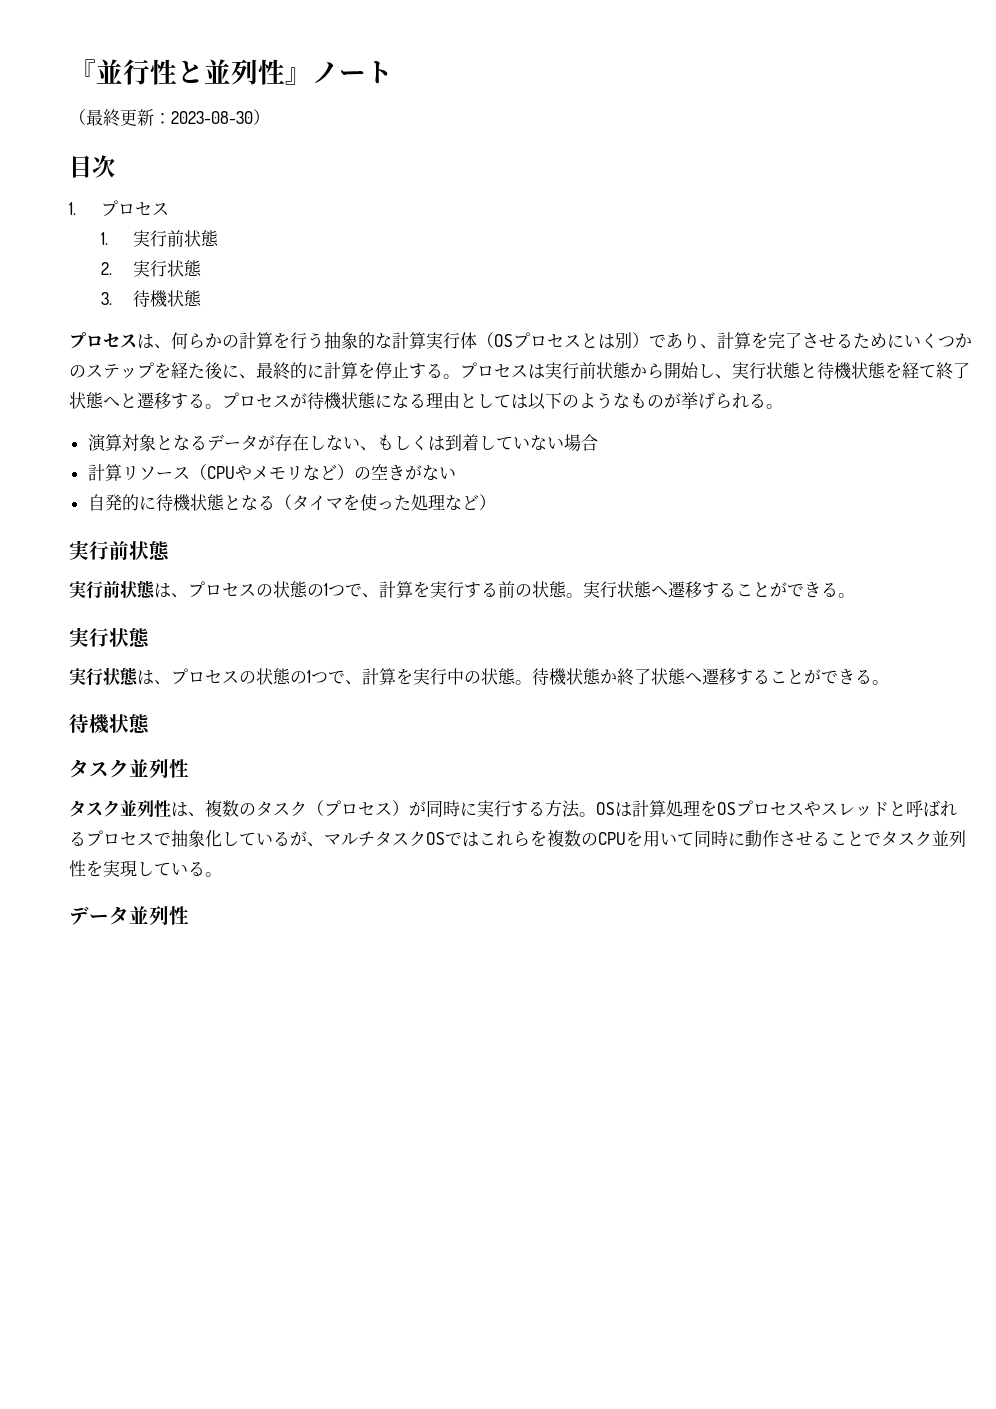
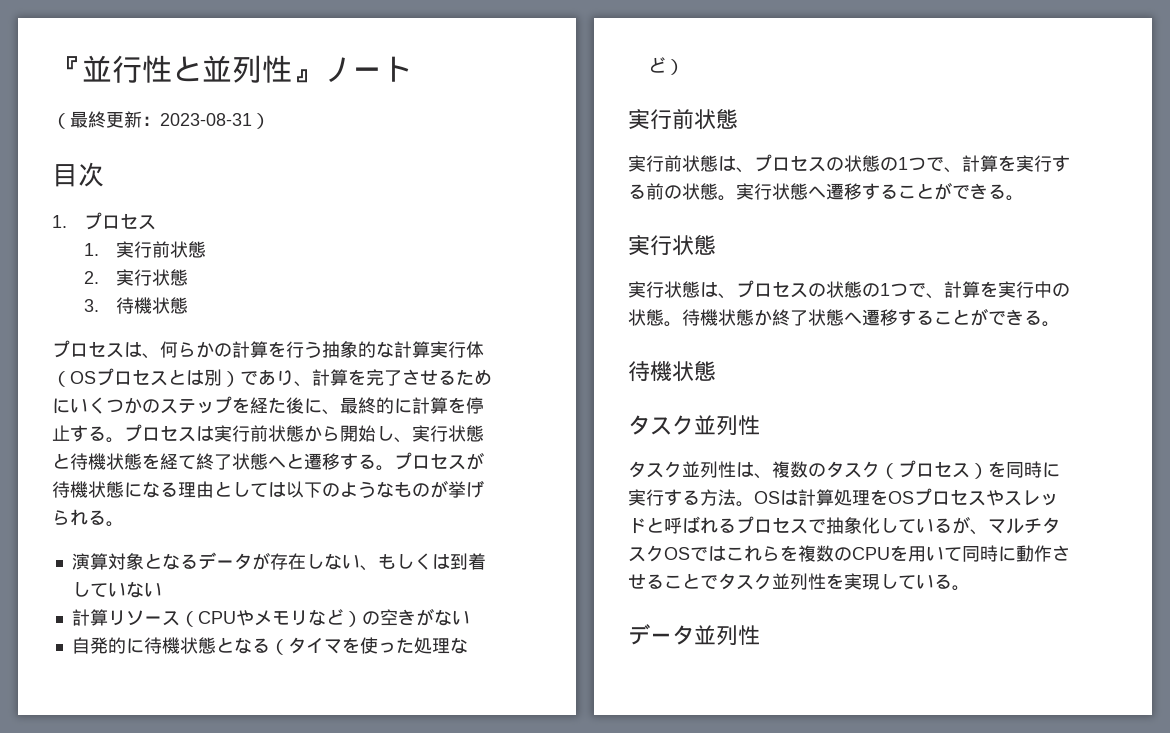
[171,111,253,124] 2023-08-30 -> [160,113,252,126] 2023-08-31
[563,434,598,451] 場合 -> (162, 589) none
[409,801,426,816] が -> [988,461,1006,477] を

